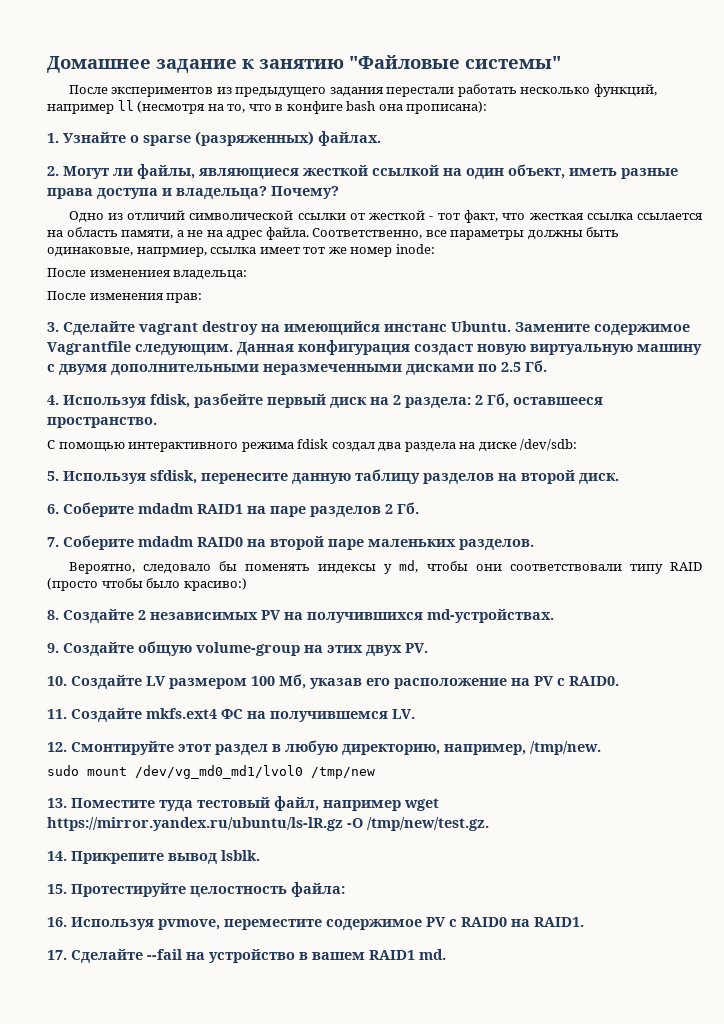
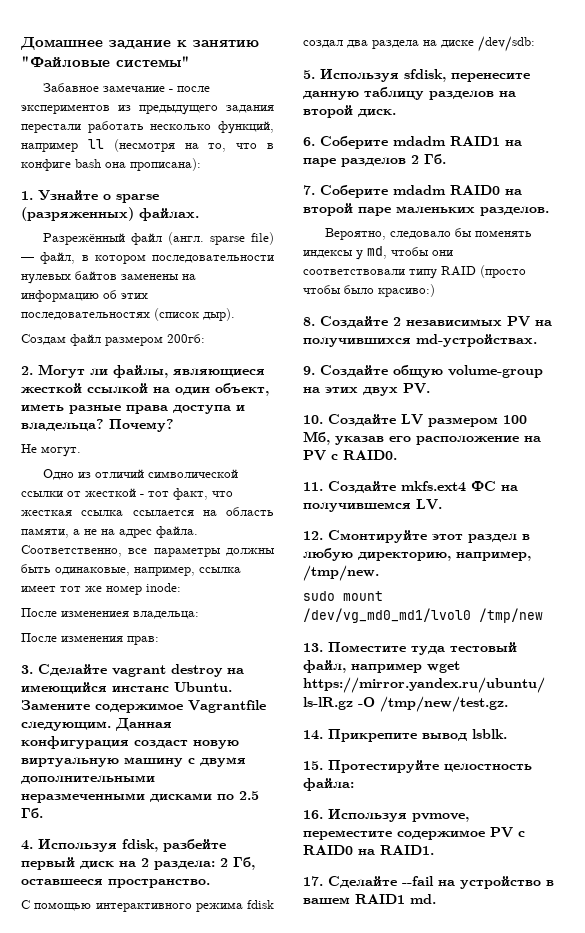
[68,85,108,94] После -> [42,83,210,92] Забавное замечание - после
(381, 138) none -> [42,232,274,245] [21,252,274,264] [21,271,196,284] [21,290,148,302] [21,308,235,321] [21,334,205,346] // Разрежённый файл (англ. sparse file) — файл, в котором последовательности нулевых байтов заменены на информацию об этих последовательностях (список дыр). // Создам файл размером 200гб:
(339, 192) none -> [21,444,81,457] // Не могут.
[136,247,207,257] напрмиер, -> [134,566,195,576] например,

